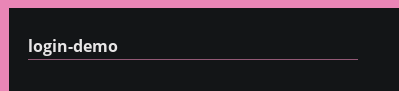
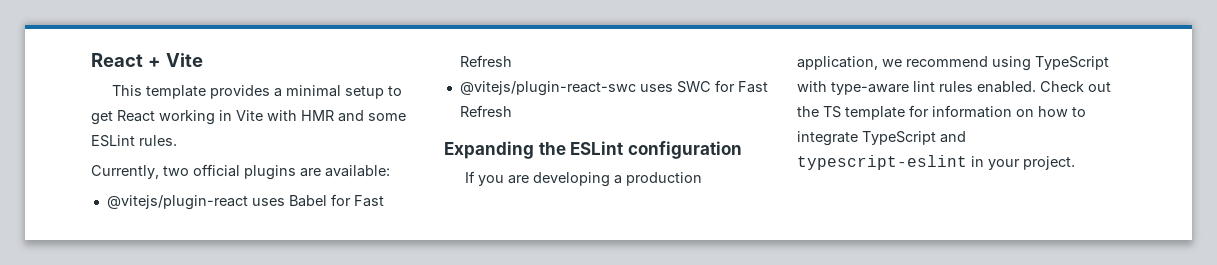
[28,39,118,56] login-demo -> [91,53,203,67] [111,85,402,99] [91,110,406,125] [91,135,177,147] [91,164,390,180] [106,194,384,210] [459,55,512,67] [459,80,768,96] [459,105,512,117] [444,141,742,159] [464,171,702,187] [797,56,1109,71] [797,81,1111,95] [797,105,1086,120] [797,131,966,146] [797,155,1075,170] React + Vite // This template provides a minimal setup to get React working in Vite with HMR and some ESLint rules. // Currently, two official plugins are available: // @vitejs/plugin-react uses Babel for Fast Refresh // @vitejs/plugin-react-swc uses SWC for Fast Refresh // Expanding the ESLint configuration // If you are developing a production application, we recommend using TypeScript with type-aware lint rules enabled. Check out the TS template for information on how to integrate TypeScript and typescript-eslint in your project.

